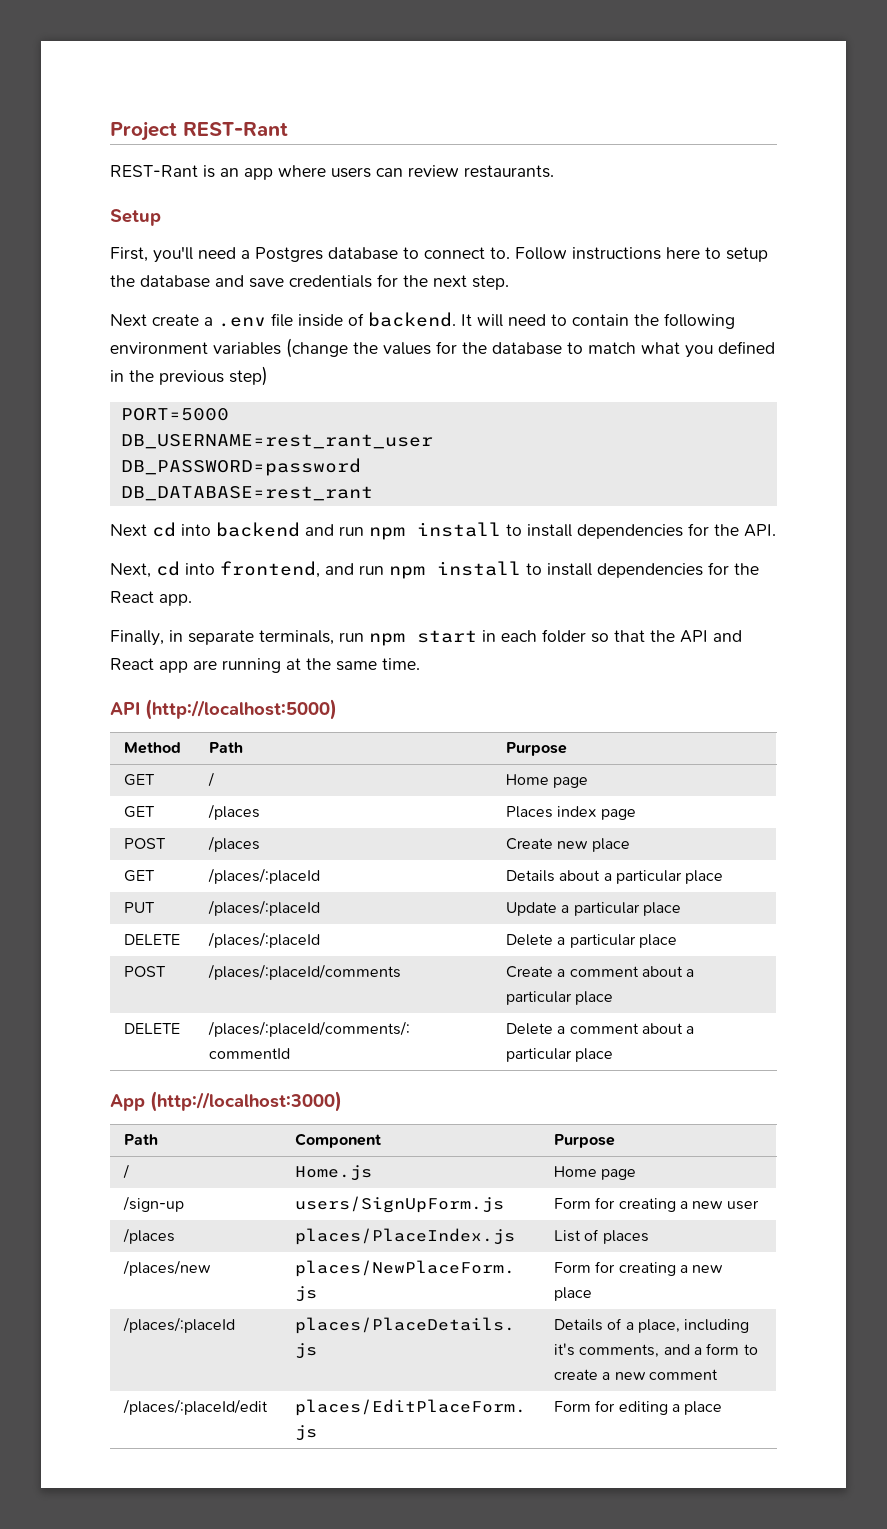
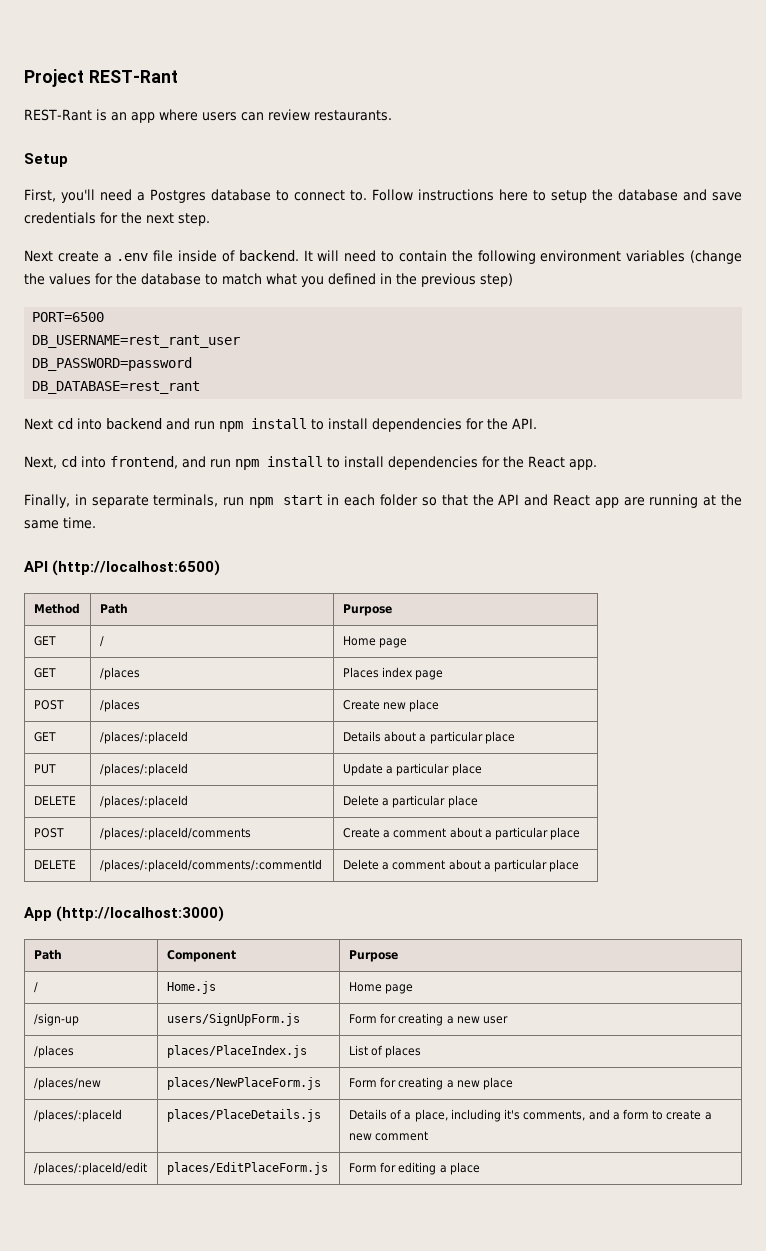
[120,408,229,421] PORT=5000 -> [32,312,105,322] PORT=6500
[145,699,337,720] (http://localhost:5000) -> [52,560,221,576] (http://localhost:6500)

